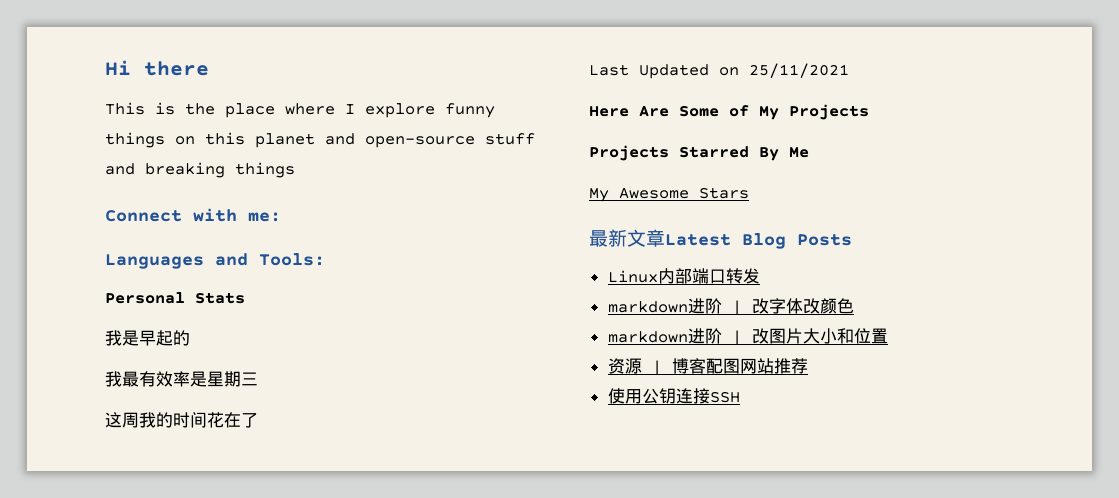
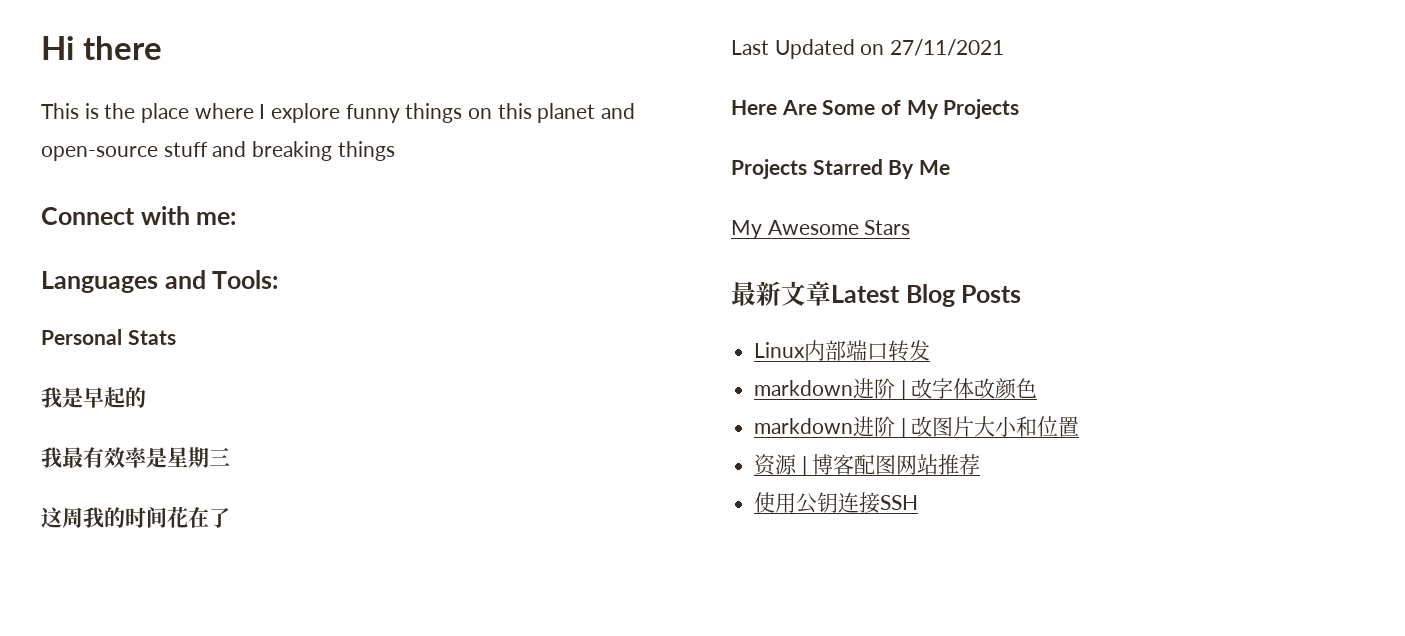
[749,63,849,78] 25/11/2021 -> [890,39,1005,56] 27/11/2021

